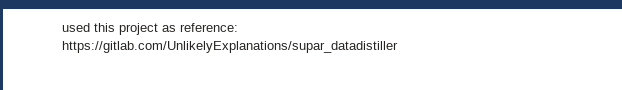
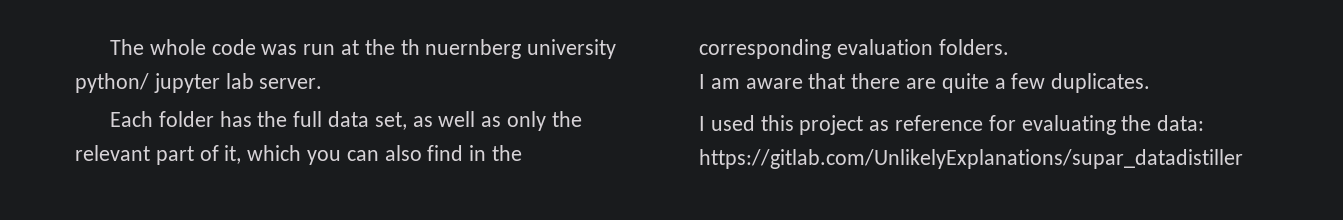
[62,23,238,35] used this project as reference: -> [109,39,617,59] [75,73,323,93] [109,111,582,131] [75,145,523,165] [699,39,1009,59] [699,73,1151,93] [699,115,1205,135] The whole code was run at the th nuernberg university python/ jupyter lab server. // Each folder has the full data set, as well as only the relevant part of it, which you can also find in the corresponding evaluation folders. // I am aware that there are quite a few duplicates. // I used this project as reference for evaluating the data:

